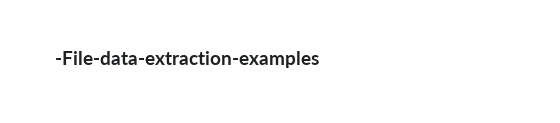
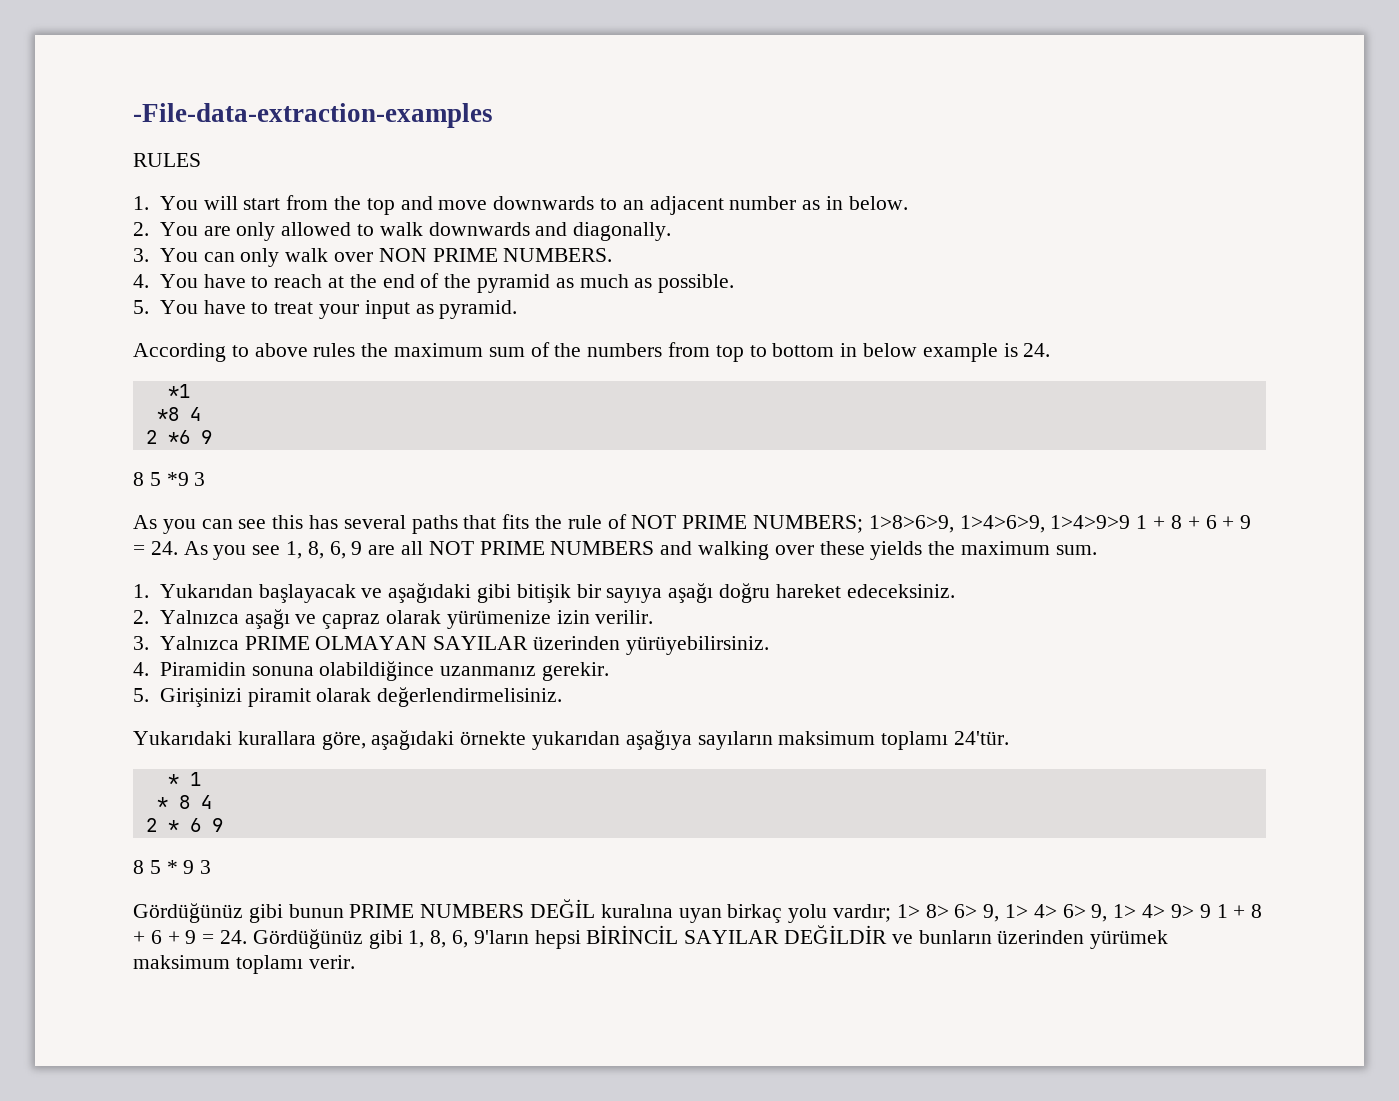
(319, 59) none -> [133,153,201,167] [133,195,908,215] [133,222,672,241] [133,248,613,267] [133,273,735,293] [133,300,518,319] [133,342,1051,362] [167,384,190,398] [156,407,201,421] [145,430,212,444] [133,472,206,486] [133,514,1252,534] [133,541,1097,560] [133,583,955,603] [133,609,654,629] [133,636,769,655] [133,661,609,681] [133,687,563,707] [133,730,1010,750] [167,772,201,786] [156,795,212,809] [145,818,223,832] [133,860,212,874] [133,899,1263,923] [133,925,1169,949] [133,955,355,974] // RULES // 1. You will start from the top and move downwards to an adjacent number as in below. // 2. You are only allowed to walk downwards and diagonally. // 3. You can only walk over NON PRIME NUMBERS. // 4. You have to reach at the end of the pyramid as much as possible. // 5. You have to treat your input as pyramid. // According to above rules the maximum sum of the numbers from top to bottom in below example is 24. // *1 // *8 4 // 2 *6 9 // 8 5 *9 3 // As you can see this has several paths that fits the rule of NOT PRIME NUMBERS; 1>8>6>9, 1>4>6>9, 1>4>9>9 1 + 8 + 6 + 9 = 24. As you see 1, 8, 6, 9 are all NOT PRIME NUMBERS and walking over these yields the maximum sum. // 1. Yukarıdan başlayacak ve aşağıdaki gibi bitişik bir sayıya aşağı doğru hareket edeceksiniz. // 2. Yalnızca aşağı ve çapraz olarak yürümenize izin verilir. // 3. Yalnızca PRIME OLMAYAN SAYILAR üzerinden yürüyebilirsiniz. // 4. Piramidin sonuna olabildiğince uzanmanız gerekir. // 5. Girişinizi piramit olarak değerlendirmelisiniz. // Yukarıdaki kurallara göre, aşağıdaki örnekte yukarıdan aşağıya sayıların maksimum toplamı 24'tür. // * 1 // * 8 4 // 2 * 6 9 // 8 5 * 9 3 // Gördüğünüz gibi bunun PRIME NUMBERS DEĞİL kuralına uyan birkaç yolu vardır; 1> 8> 6> 9, 1> 4> 6> 9, 1> 4> 9> 9 1 + 8 + 6 + 9 = 24. Gördüğünüz gibi 1, 8, 6, 9'ların hepsi BİRİNCİL SAYILAR DEĞİLDİR ve bunların üzerinden yürümek maksimum toplamı verir.

